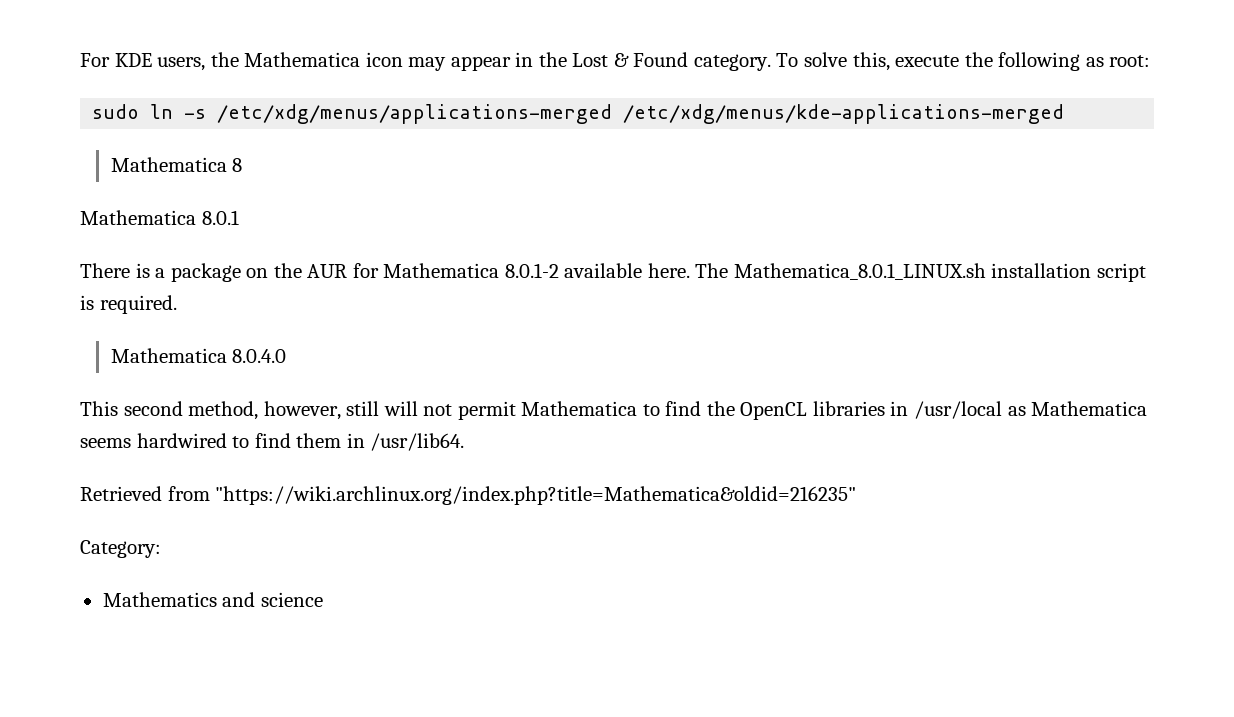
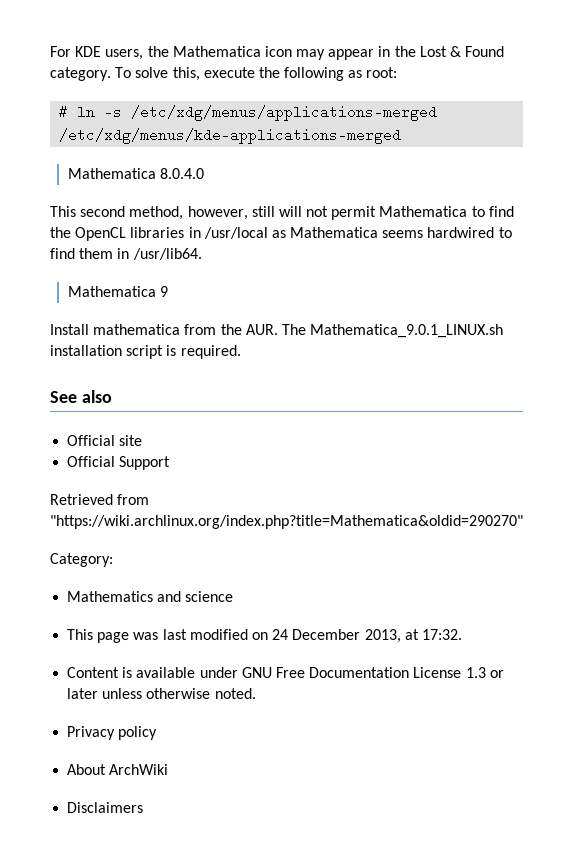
[92,104,140,119] sudo -> [59,105,69,119] #
[110,157,243,172] [80,210,239,225] [80,263,1147,282] [80,295,177,314] // Mathematica 8 // Mathematica 8.0.1 // There is a package on the AUR for Mathematica 8.0.1-2 available here. The Mathematica_8.0.1_LINUX.sh installation script is required. -> (402, 136) none
(465, 442) none -> [67,286,169,297] [50,324,504,338] [50,345,241,359] [50,390,112,403] [67,435,143,446] [67,456,171,470] // Mathematica 9 // Install mathematica from the AUR. The Mathematica_9.0.1_LINUX.sh installation script is required. // See also // Official site // Official Support
[215,486,857,505] "https://wiki.archlinux.org/index.php?title=Mathematica&oldid=216235" -> [50,515,523,529] "https://wiki.archlinux.org/index.php?title=Mathematica&oldid=290270"
(323, 599) none -> [67,629,462,643] [67,667,504,678] [67,688,256,699] [67,726,158,740] [67,764,169,775] [67,802,144,813] // This page was last modified on 24 December 2013, at 17:32. // Content is available under GNU Free Documentation License 1.3 or later unless otherwise noted. // Privacy policy // About ArchWiki // Disclaimers

